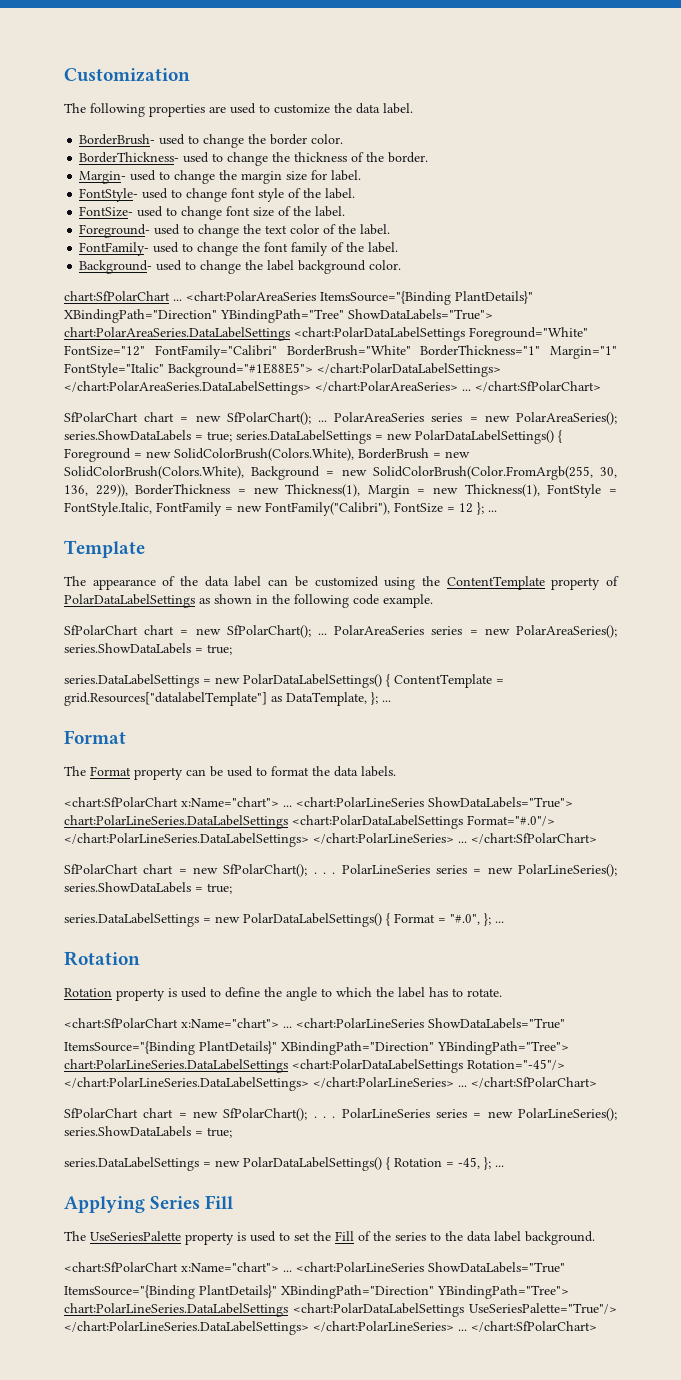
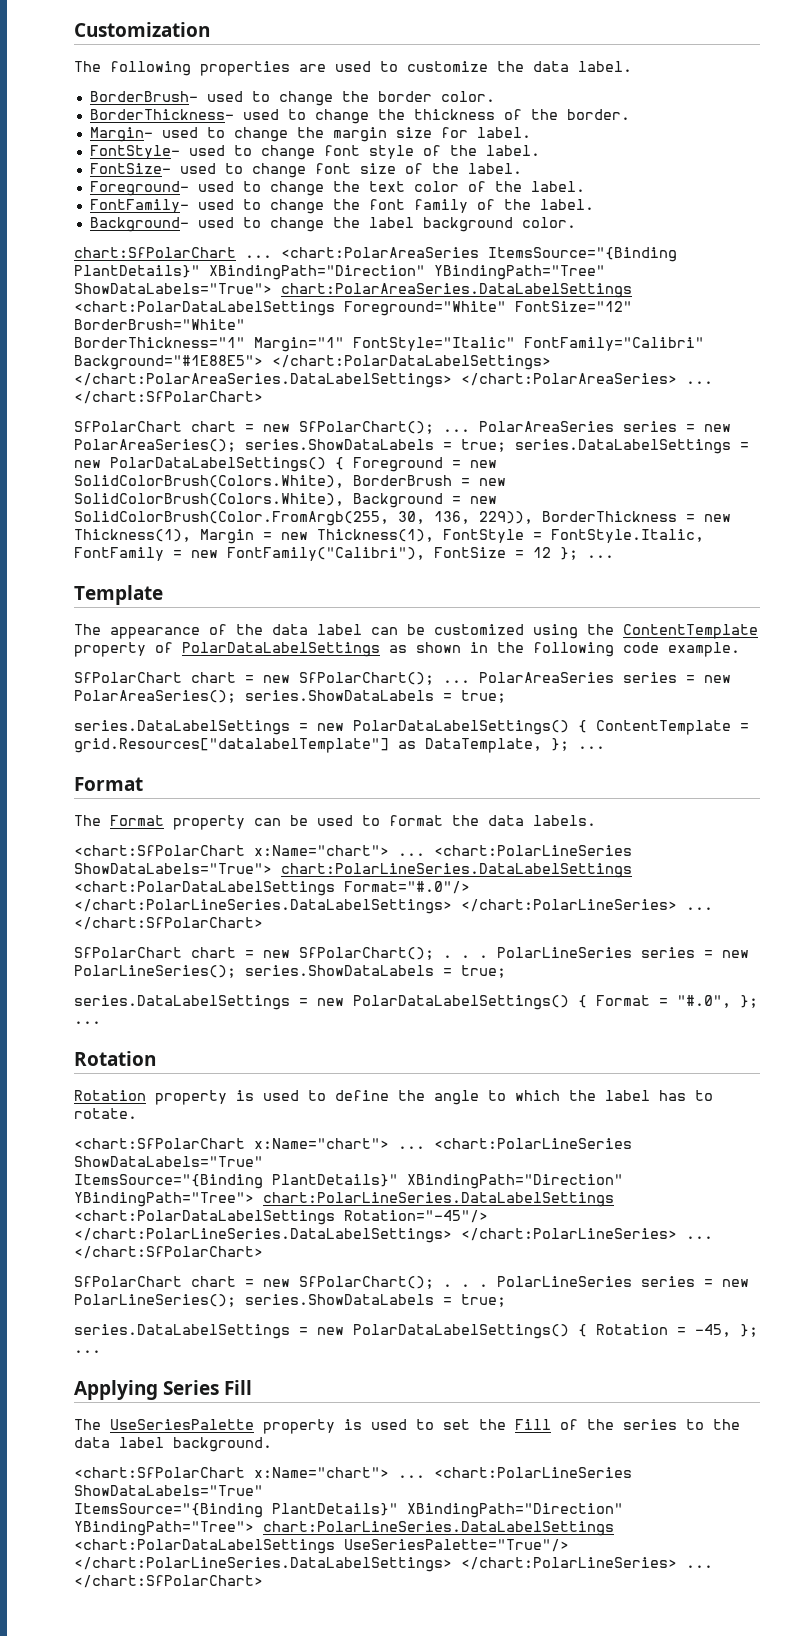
[154,345,277,359] FontFamily="Calibri" -> (632, 306) none
(411, 350) none -> (245, 324) //
(164, 370) none -> [524,337,704,351] FontFamily="Calibri"

